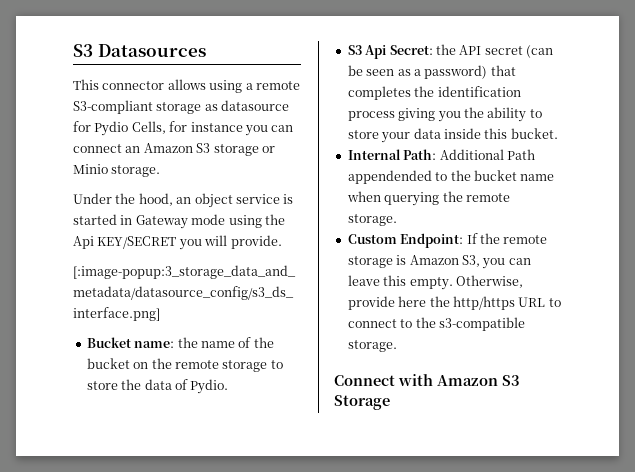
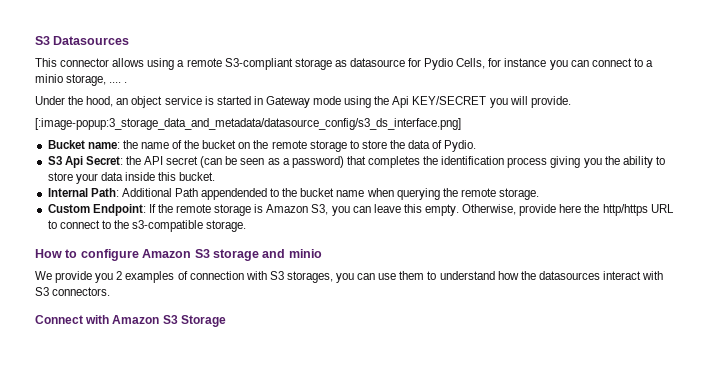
[125,143,275,156] [73,164,161,177] an Amazon S3 storage or Minio storage. -> [633,58,653,67] [35,74,128,86] to a minio storage, .... .
(397, 346) none -> [35,249,322,261] [35,271,664,283] [35,287,111,296] // How to configure Amazon S3 storage and minio // We provide you 2 examples of connection with S3 storages, you can use them to understand how the datasources interact with S3 connectors.

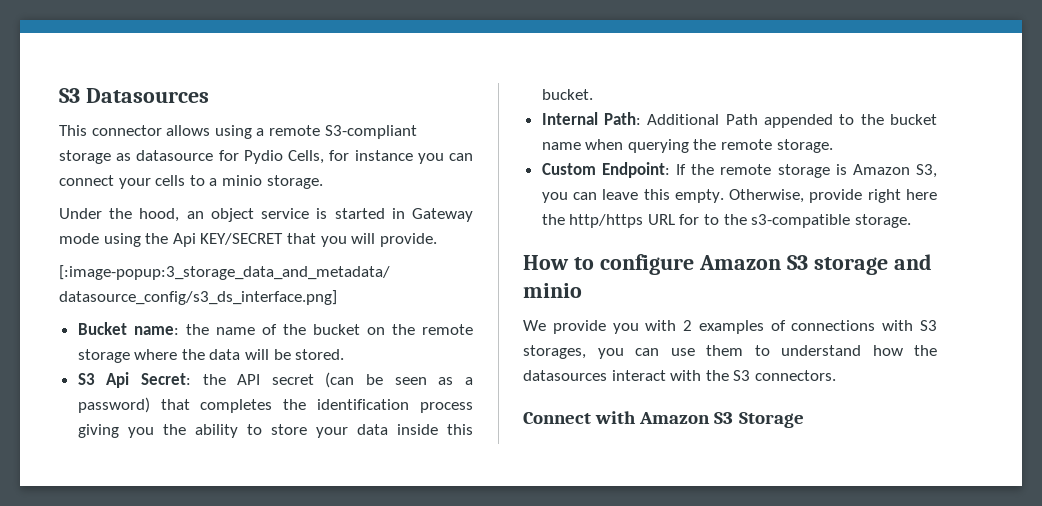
(632, 62) none -> [118,175,186,189] your cells
[66,74,128,86] storage, .... . -> [266,175,323,189] storage.
(487, 100) none -> [286,233,316,244] that
[349,140,477,152] to store the data of Pydio. -> [134,349,345,360] where the data will be stored.
[201,188,268,200] appendended -> [764,114,834,128] appended
(557, 210) none -> [867,189,901,203] right
[47,220,100,229] to connect -> [679,214,700,225] for
(114, 278) none -> [645,320,677,331] with
[189,271,244,280] connection -> [791,320,876,331] connections
(664, 275) none -> [705,370,729,381] the

